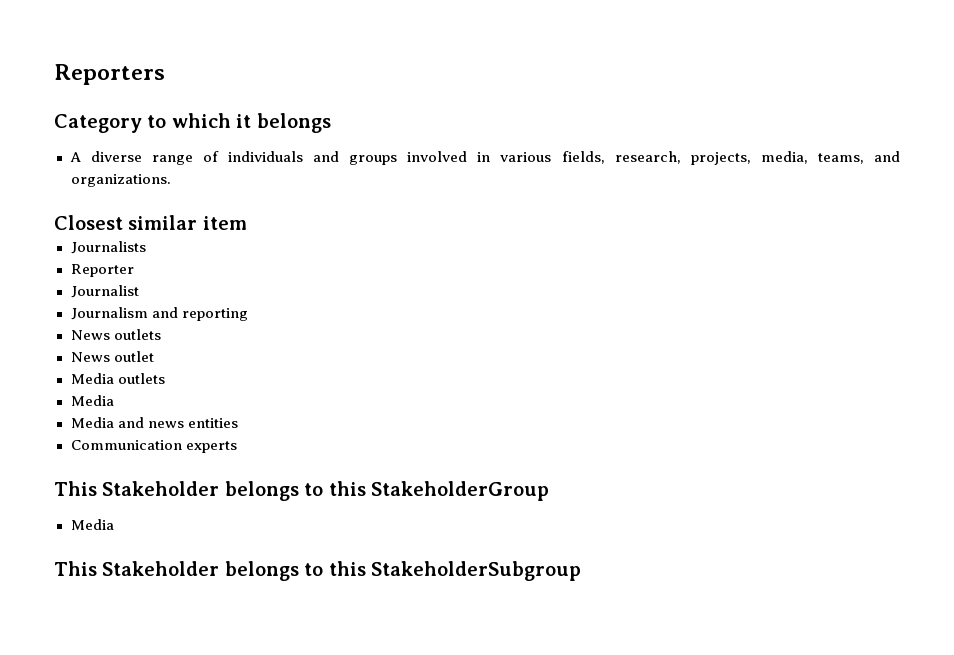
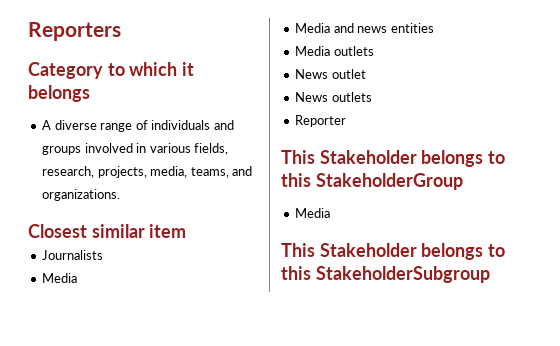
[70,264,134,277] [70,285,139,298] [70,307,248,321] [70,329,161,340] [70,351,154,362] [70,373,165,384] // Reporter // Journalist // Journalism and reporting // News outlets // News outlet // Media outlets -> (104, 255) none
[70,440,237,453] Communication experts -> [295,46,374,56] [295,69,366,79] [295,92,372,102] [295,115,347,127] Media outlets // News outlet // News outlets // Reporter

